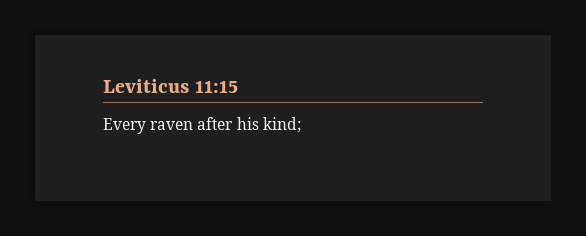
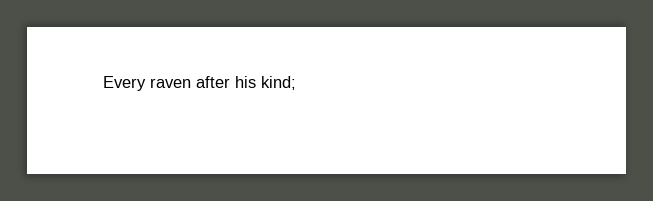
[103,79,239,93] Leviticus 11:15 // -> (103, 83) none

